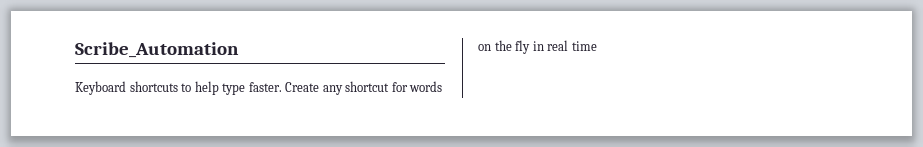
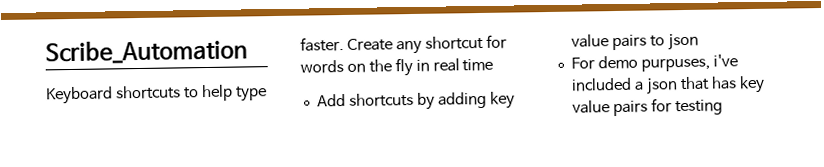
(597, 46) none -> [316,91,515,110] [570,32,699,51] [570,54,738,72] [570,75,765,95] [571,98,723,117] // Add shortcuts by adding key value pairs to json // For demo purpuses, i've included a json that has key value pairs for testing

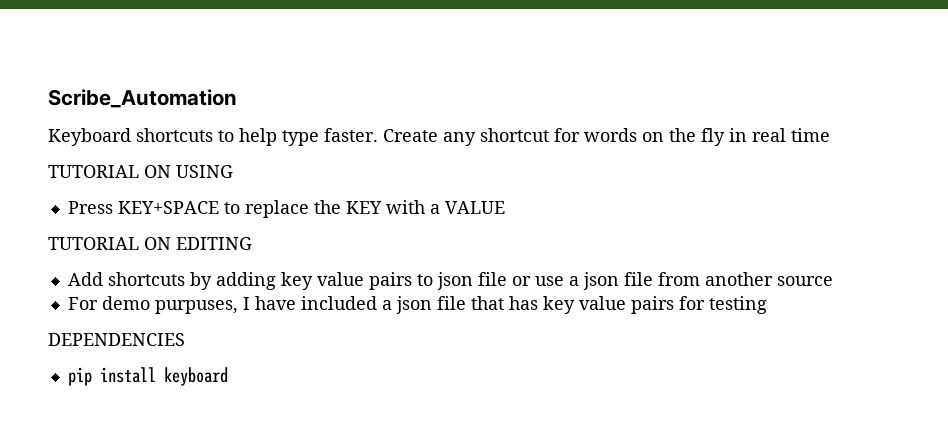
(494, 65) none -> [48,165,233,178] [67,200,505,218] [48,237,252,250] // TUTORIAL ON USING // Press KEY+SPACE to replace the KEY with a VALUE // TUTORIAL ON EDITING
(699, 41) none -> [477,272,833,290] file or use a json file from another source
[712,54,738,67] i've -> [242,296,296,310] I have
(678, 86) none -> [436,296,466,310] file
(723, 107) none -> [48,333,185,346] [67,367,228,386] // DEPENDENCIES // pip install keyboard

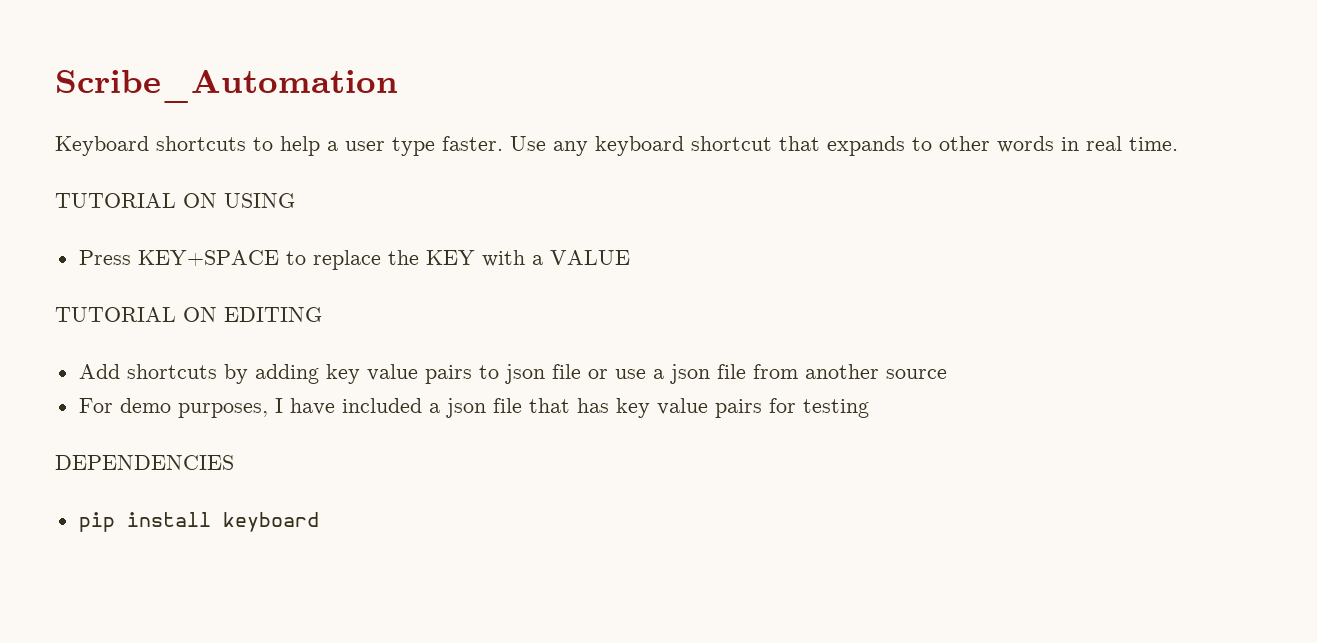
[282,128,725,146] type faster. Create any shortcut for words on the fly -> [327,136,1054,156] a user type faster. Use any keyboard shortcut that expands to other words
[791,128,830,142] time -> [1129,137,1178,151] time.
[154,300,238,314] purpuses, -> [177,403,268,418] purposes,

